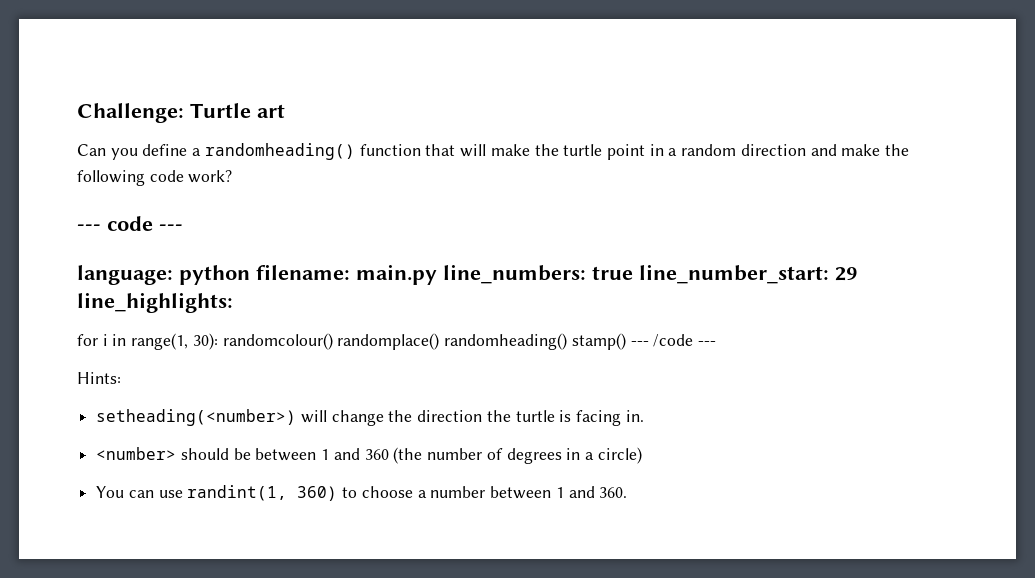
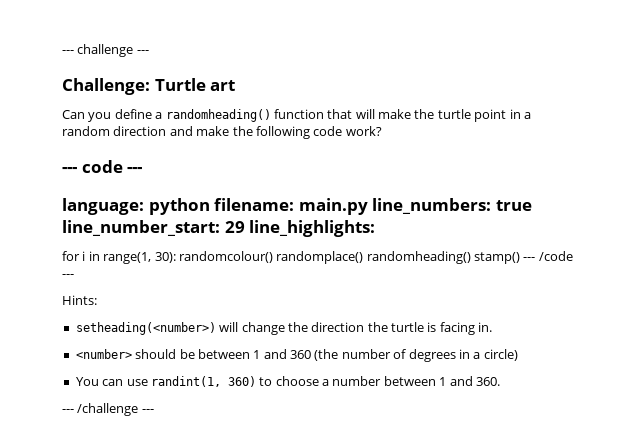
(77, 113) none -> [62,44,149,57] --- challenge --- //
(628, 492) none -> [62,403,154,416] // --- /challenge ---

